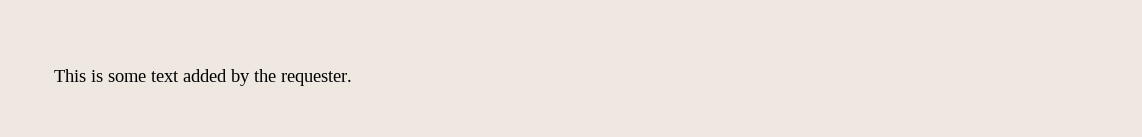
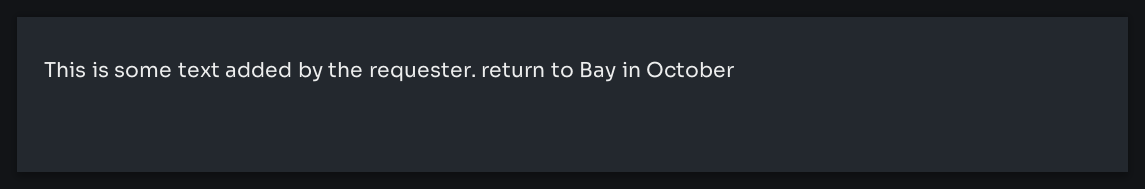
(352, 78) none -> [481,61,735,82] return to Bay in October

